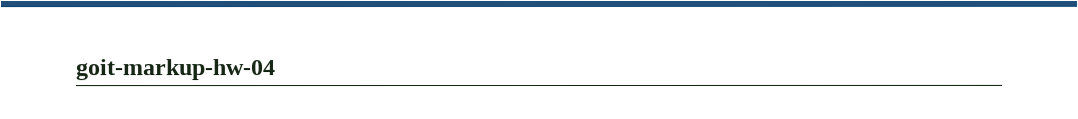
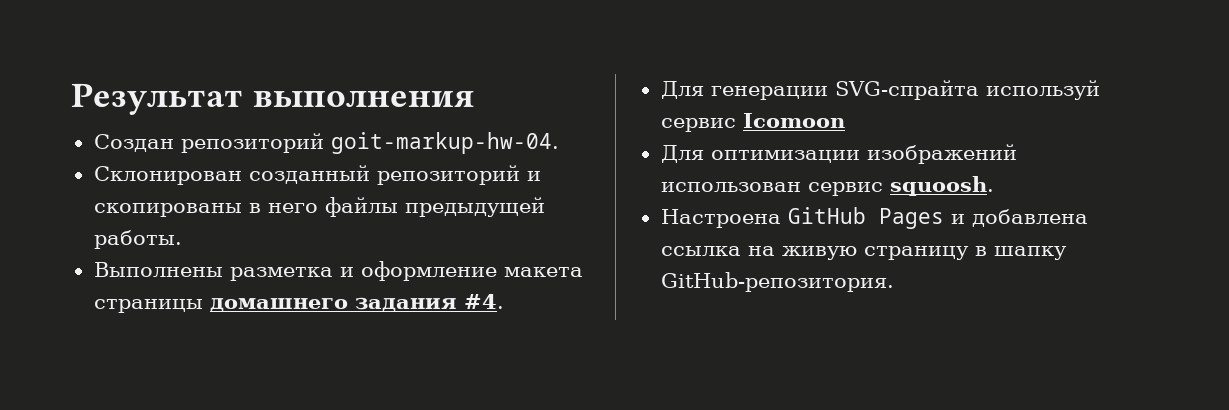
[75,59,276,81] goit-markup-hw-04 -> [71,83,474,115] [93,132,559,154] [93,165,541,185] [93,197,545,217] [93,230,182,249] [93,261,583,281] [93,294,504,313] [660,80,1100,100] [660,113,845,132] [660,144,1017,164] [660,176,994,196] [660,207,1088,229] [660,246,1067,260] [660,272,894,292] Результат выполнения // Создан репозиторий goit-markup-hw-04. // Склонирован созданный репозиторий и скопированы в него файлы предыдущей работы. // Выполнены разметка и оформление макета страницы домашнего задания #4. // Для генерации SVG-спрайта используй сервис Icomoon // Для оптимизации изображений использован сервис squoosh. // Настроена GitHub Pages и добавлена ссылка на живую страницу в шапку GitHub-репозитория.

